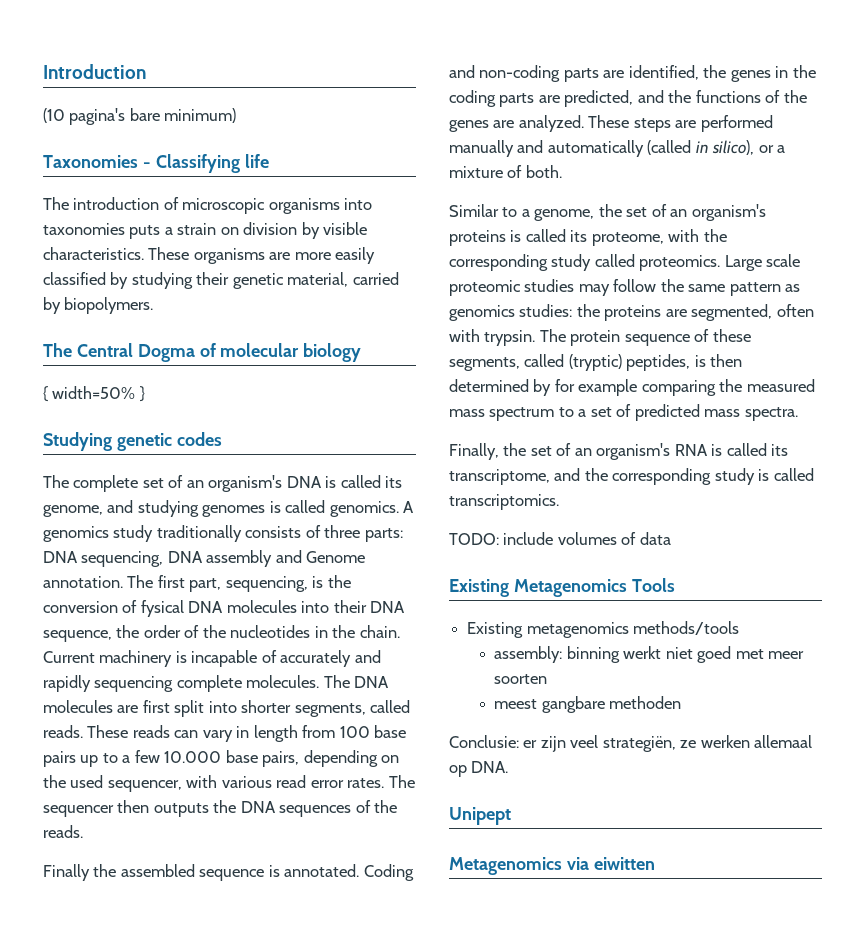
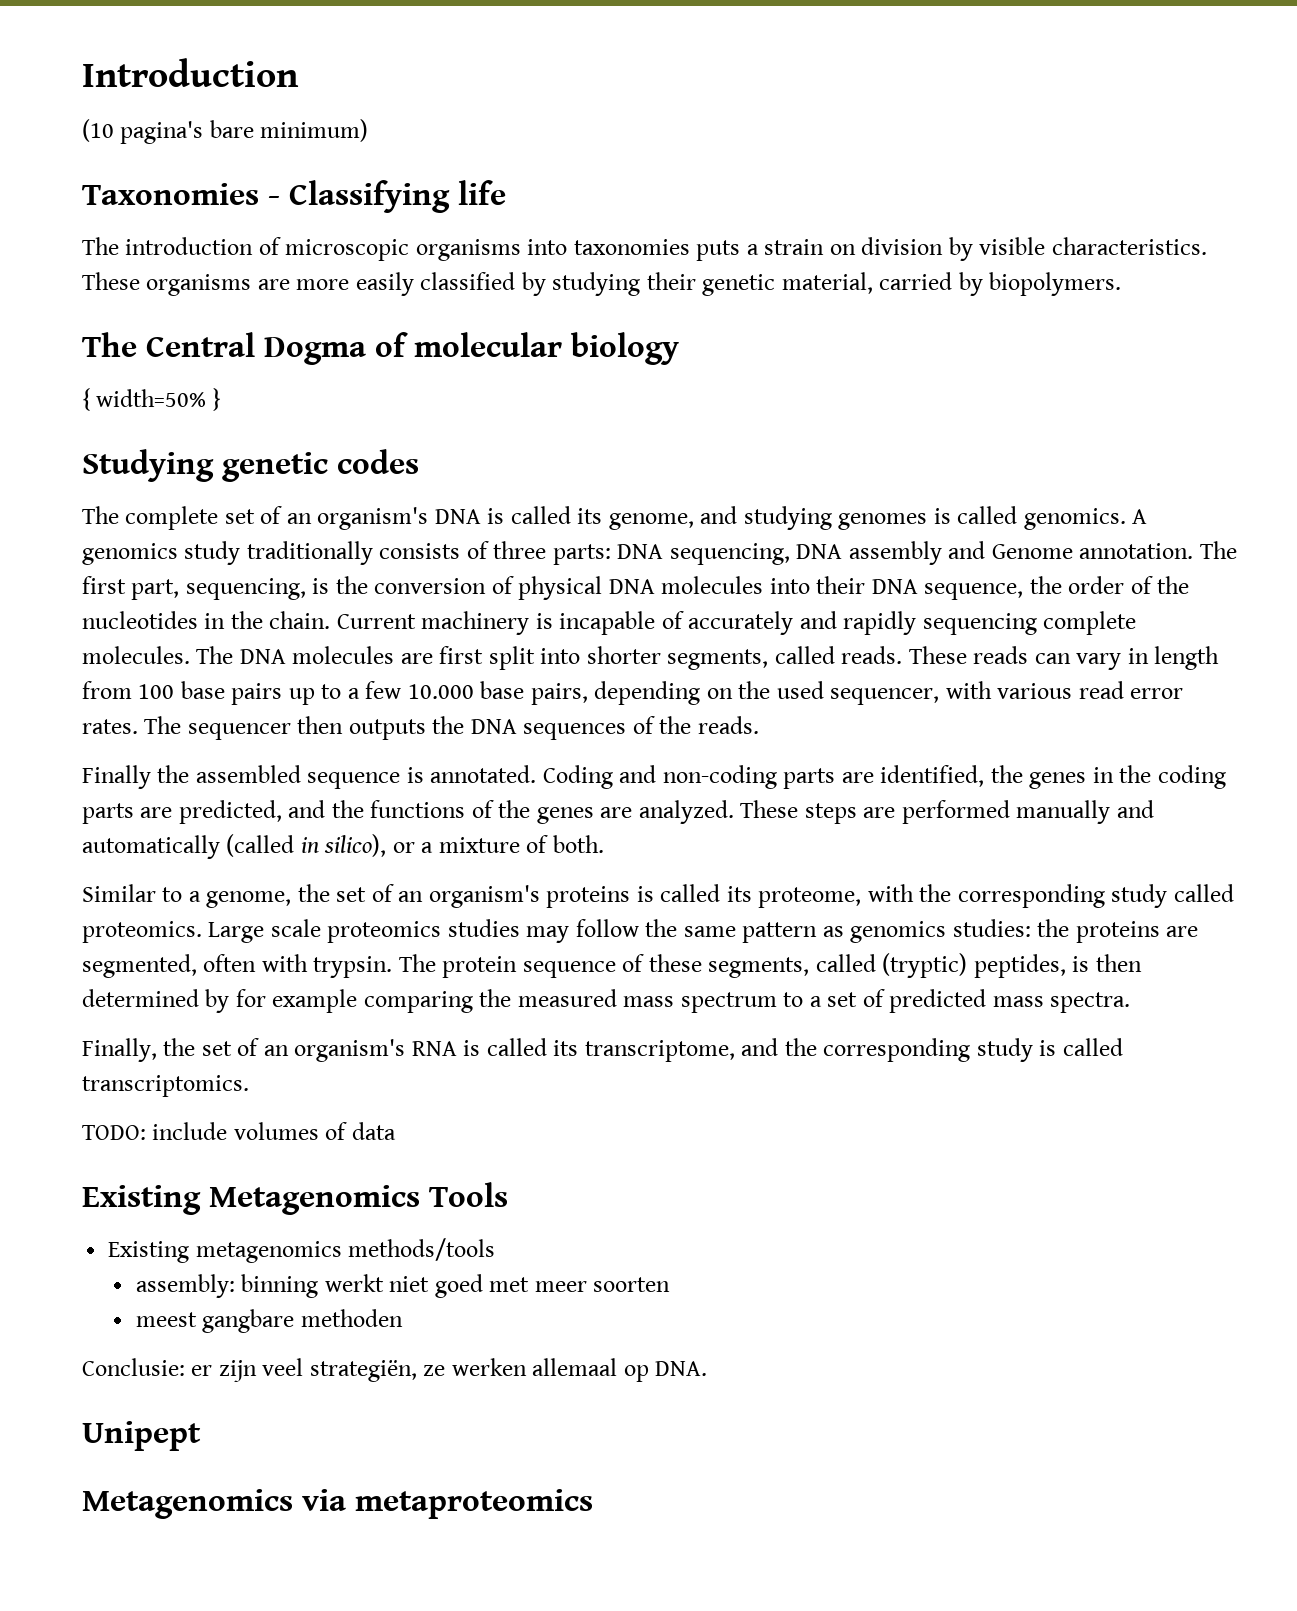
[140,600,184,617] fysical -> [518,576,603,600] physical
[449,280,521,296] proteomic -> [327,921,442,943] proteomics
[593,857,655,870] eiwitten -> [355,1489,593,1519] metaproteomics

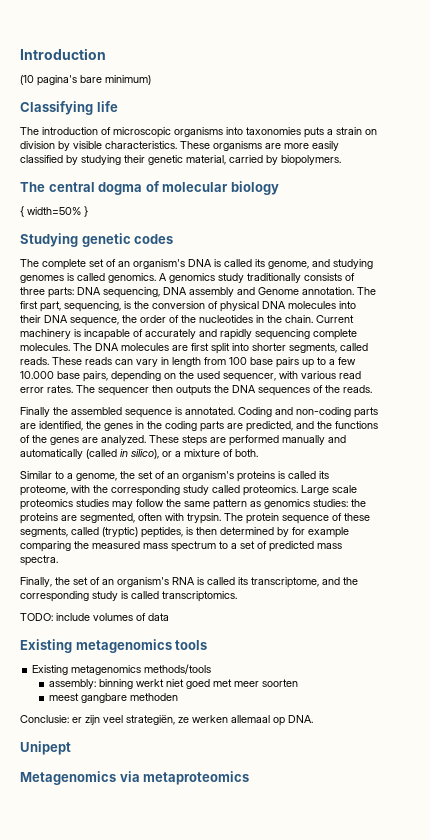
[82,183,280,205] Taxonomies - -> (151, 80) none
[146,332,366,365] Central Dogma -> [48,182,143,195] central dogma
[209,1182,508,1215] Metagenomics Tools -> [75,639,208,653] metagenomics tools

